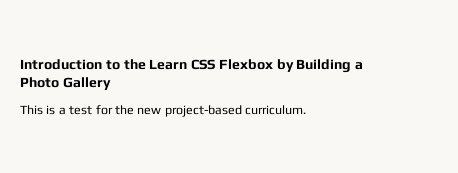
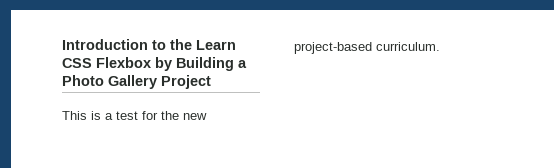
(111, 83) none -> [161,75,211,89] Project

